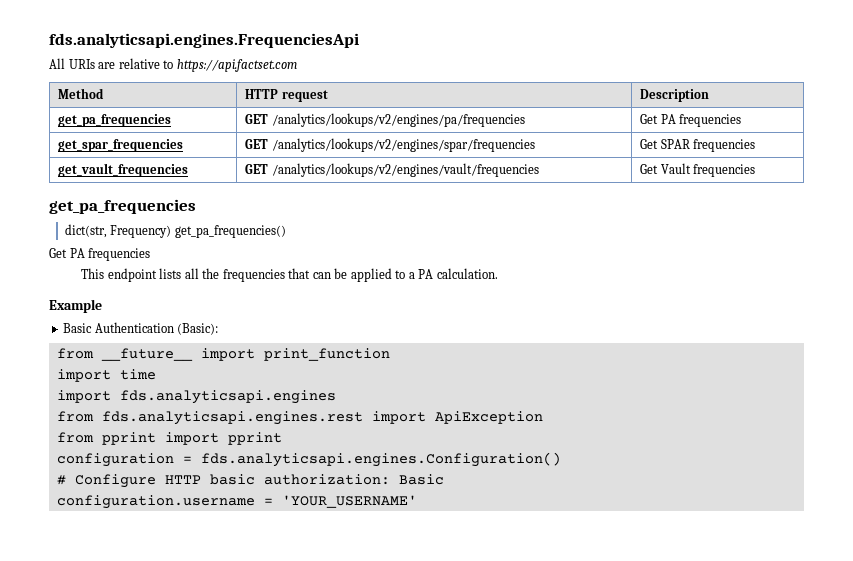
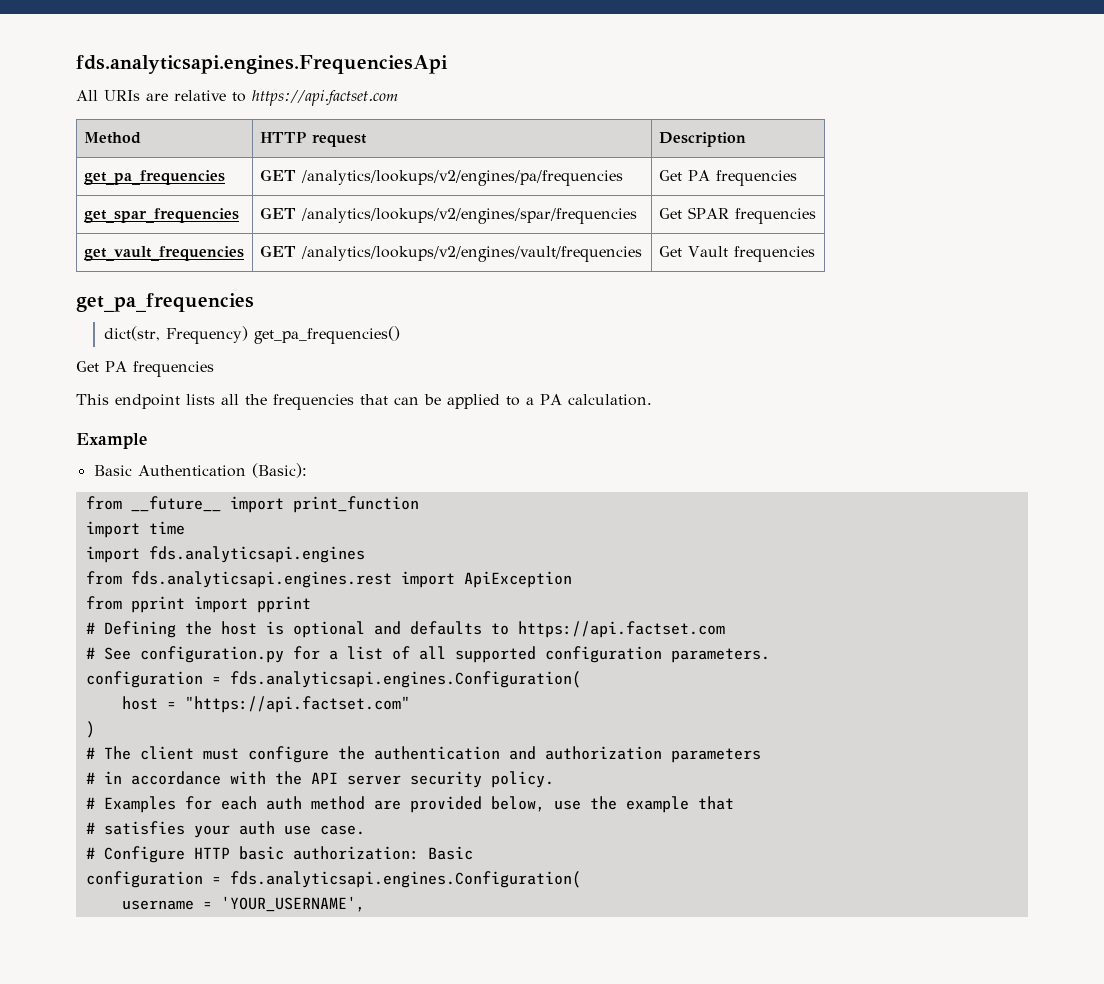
[56,452,561,467] configuration = fds.analyticsapi.engines.Configuration() -> [85,621,725,638] [85,646,770,663] [85,671,581,688] [121,696,410,713] [85,721,95,738] [85,746,761,763] [85,771,554,788] [85,796,734,813] [85,821,365,838] # Defining the host is optional and defaults to https://api.factset.com // # See configuration.py for a list of all supported configuration parameters. // configuration = fds.analyticsapi.engines.Configuration( // host = "https://api.factset.com" // ) // # The client must configure the authentication and authorization parameters // # in accordance with the API server security policy. // # Examples for each auth method are provided below, use the example that // # satisfies your auth use case.
[56,495,417,509] configuration.username = 'YOUR_USERNAME' -> [85,871,581,888] [121,896,365,912] configuration = fds.analyticsapi.engines.Configuration( // username = 'YOUR_USERNAME',

